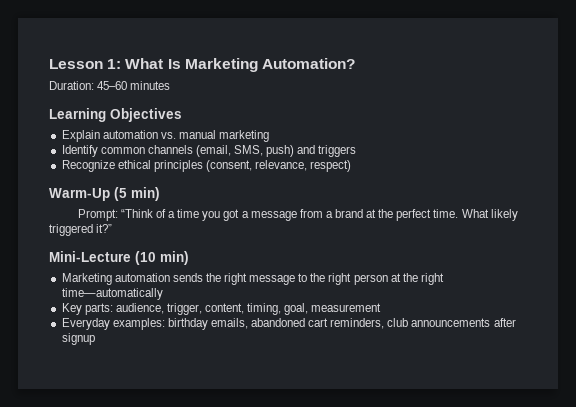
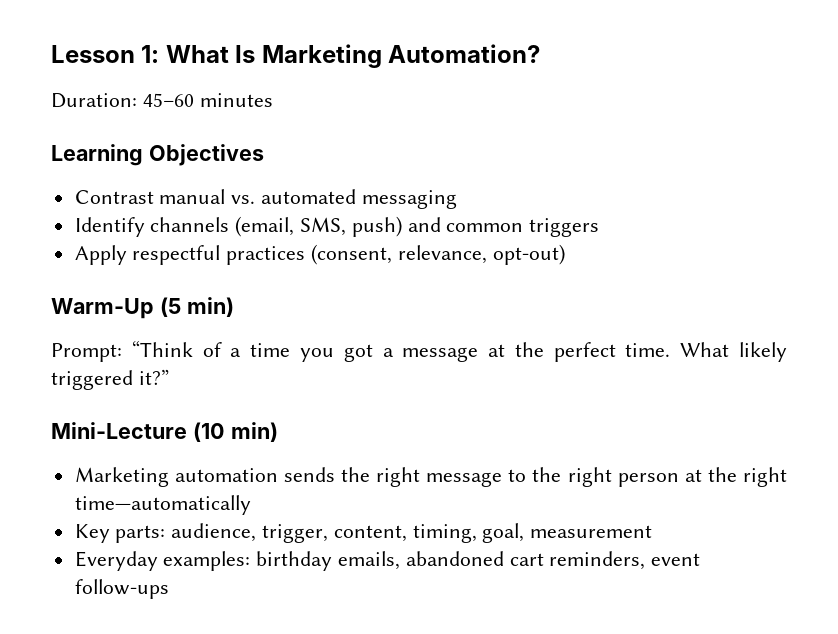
[61,130,270,142] Explain automation vs. manual marketing -> [74,189,457,209] Contrast manual vs. automated messaging
[100,147,145,154] common -> (145, 227) none
(316, 149) none -> [446,223,524,232] common
[61,160,203,172] Recognize ethical principles -> [74,245,306,265] Apply respectful practices
[310,160,352,172] respect) -> [492,244,565,265] opt-out)
[299,209,363,218] from a brand -> (479, 354) none
[387,318,516,327] [61,333,95,345] club announcements after signup -> [651,553,701,566] [74,579,169,599] event follow-ups

